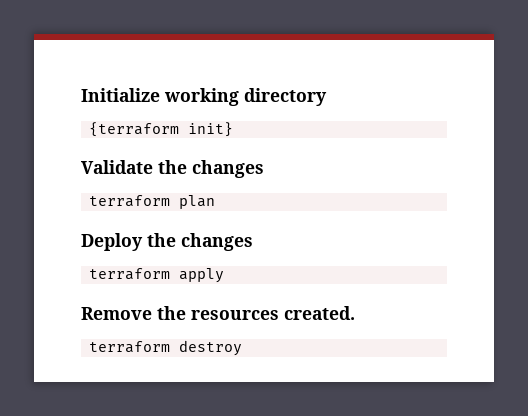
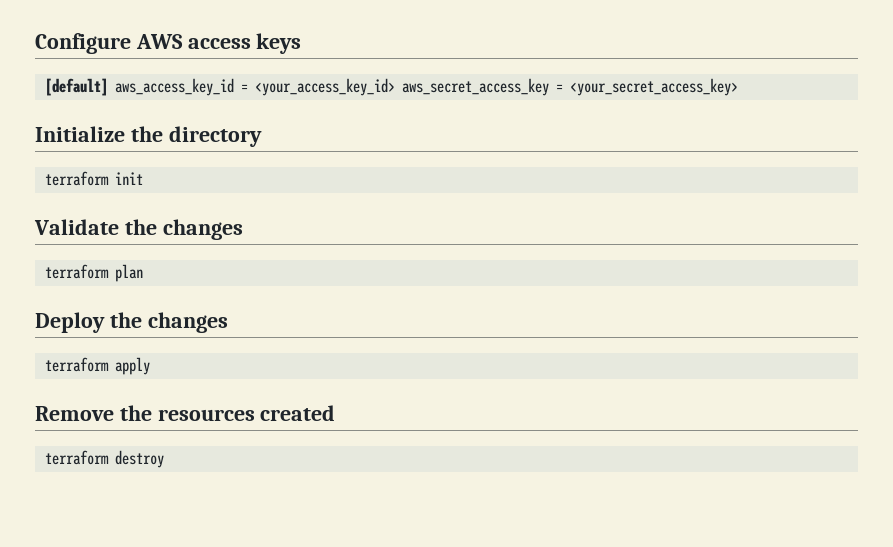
[81,88,239,106] Initialize working -> [35,33,302,54] [45,78,739,96] [35,126,163,142] Configure AWS access keys // [default] aws_access_key_id = <your_access_key_id> aws_secret_access_key = <your_secret_access_key> // Initialize the
[89,122,234,137] {terraform init} -> [45,171,144,186] terraform init
[284,306,355,320] created. -> [260,405,336,421] created

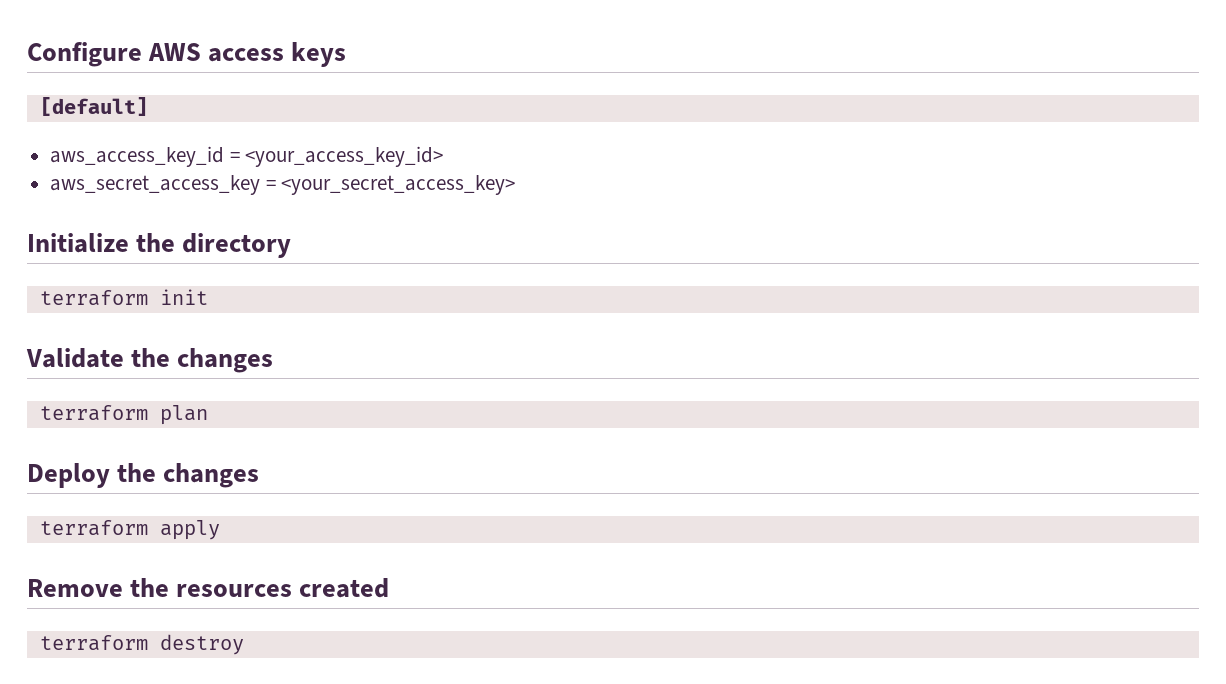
(109, 87) none -> (148, 106) //
(396, 87) none -> (444, 156) //

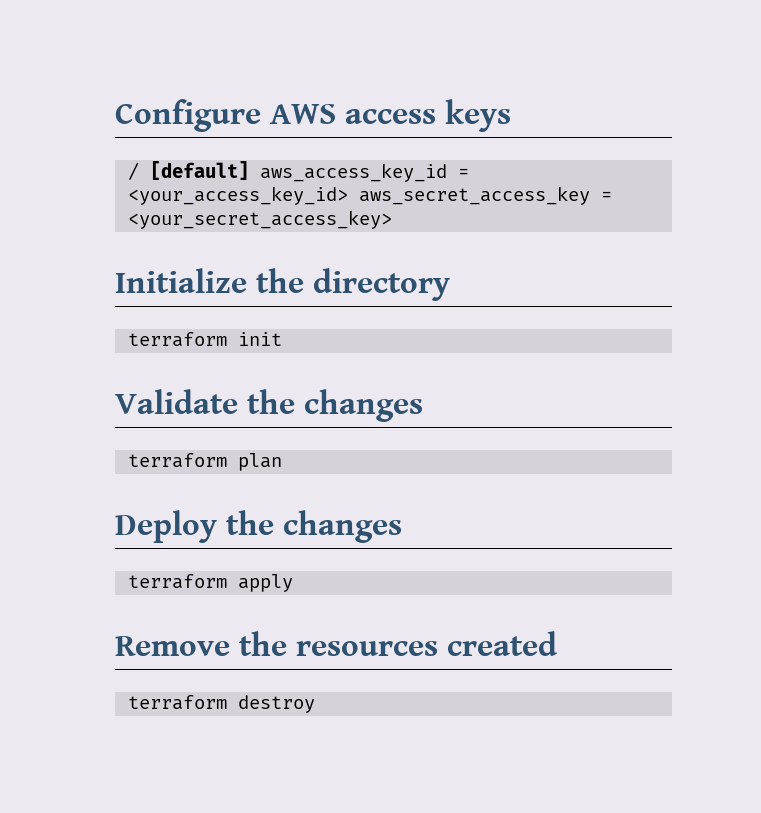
(347, 54) none -> [127,162,139,180] /
(148, 106) // -> (249, 170) none
(444, 156) // -> (348, 195) none

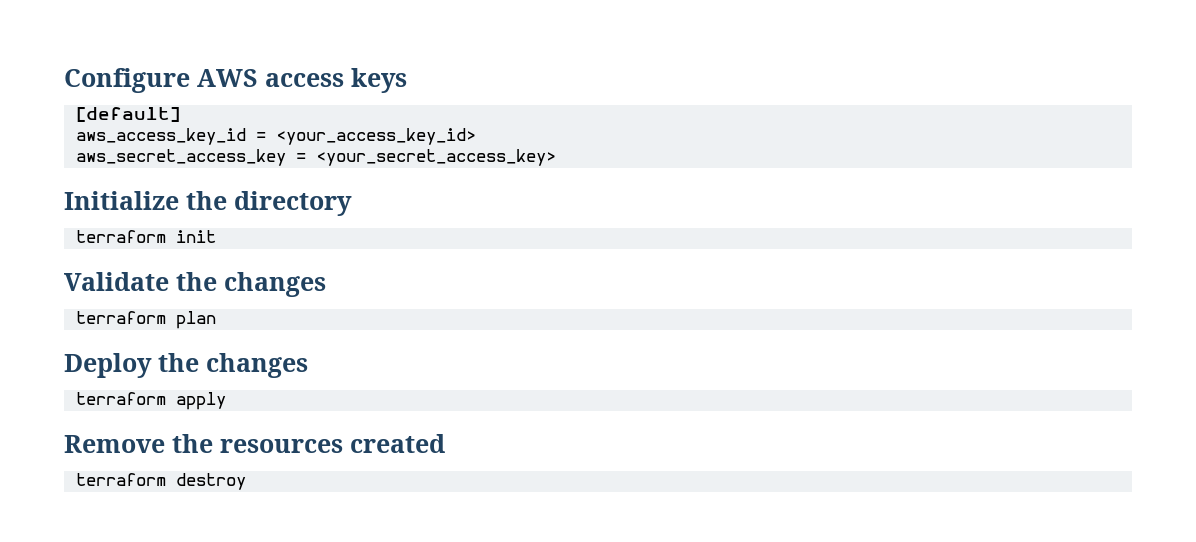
[127,162,139,180] / -> (407, 80) none
(249, 170) none -> (181, 114) //
(348, 195) none -> (477, 136) //

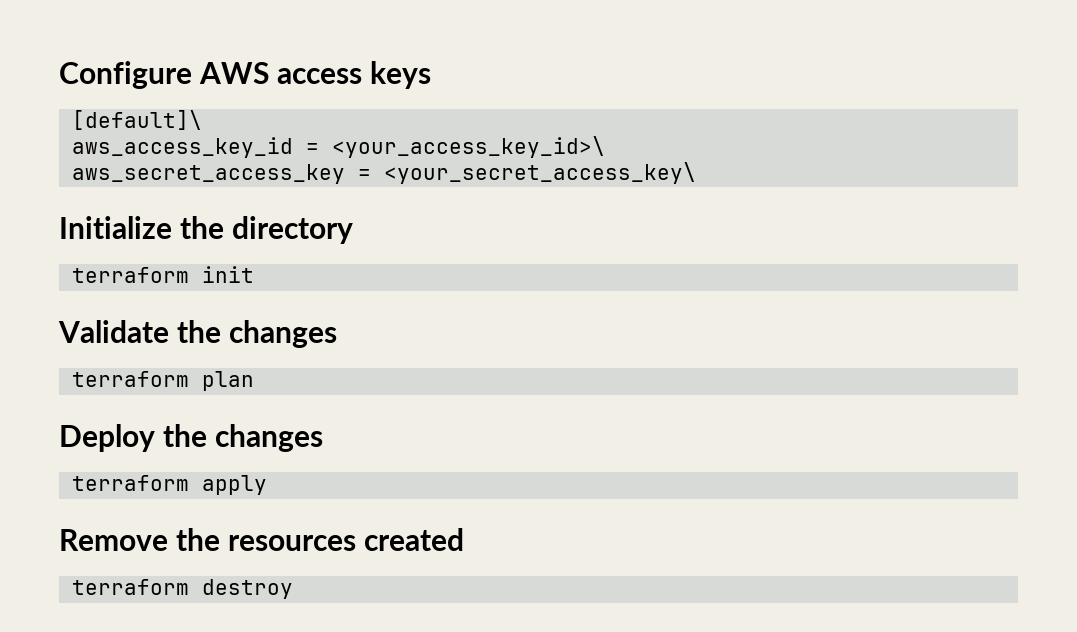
[76,107,181,122] [default] -> [71,110,202,130] [default]\
[276,128,477,145] <your_access_key_id> -> [331,136,605,158] <your_access_key_id>\
[316,149,557,166] <your_secret_access_key> -> [383,162,696,184] <your_secret_access_key\

